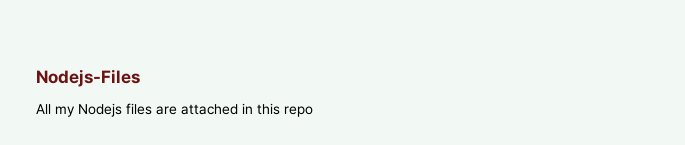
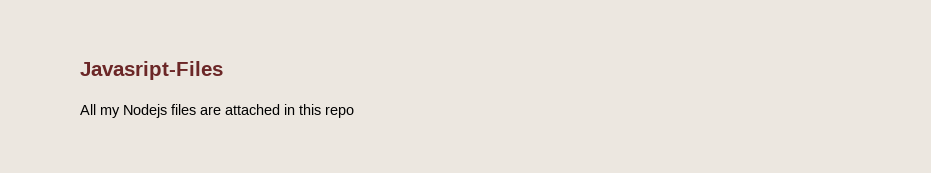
[36,69,140,87] Nodejs-Files -> [80,61,223,80] Javasript-Files

